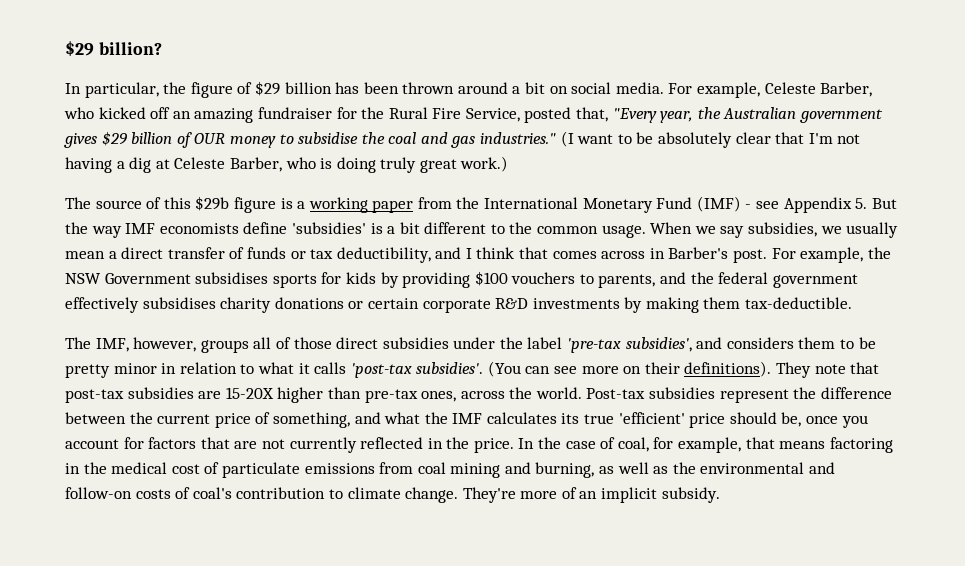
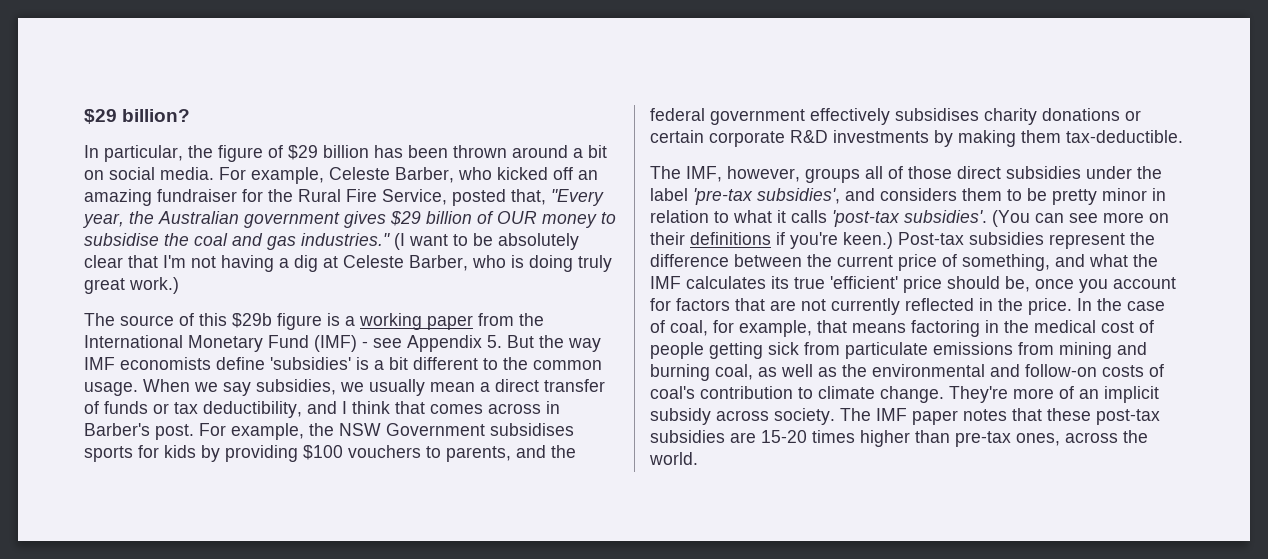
[684,361,880,378] [65,387,582,403] definitions). They note that post-tax subsidies are 15-20X higher than pre-tax ones, across the world. -> [690,232,893,249] definitions if you're keen.)
(220, 468) none -> [650,342,840,359] people getting sick from
[417,462,446,474] coal -> (1054, 348) none
[535,462,595,478] burning, -> [650,364,753,381] burning coal,
[661,487,720,503] subsidy. -> [650,408,1160,425] [650,430,1148,447] [649,452,698,465] subsidy across society. The IMF paper notes that these post-tax subsidies are 15-20 times higher than pre-tax ones, across the world.

